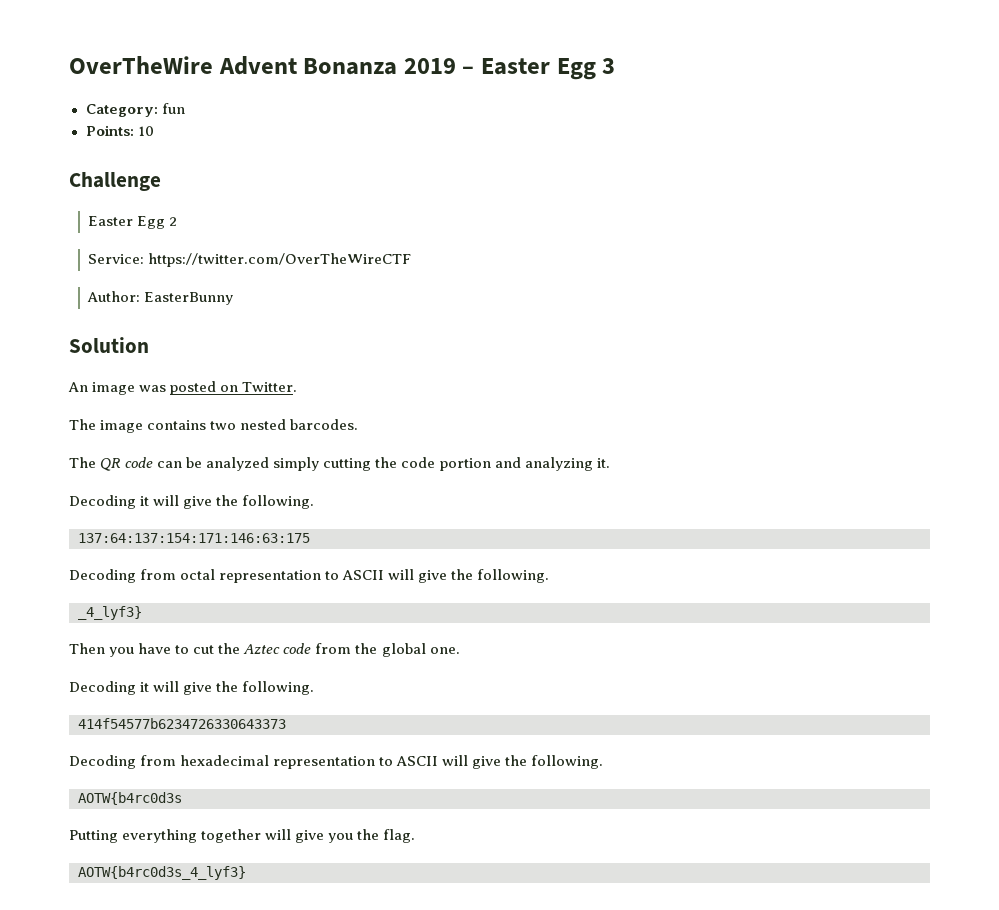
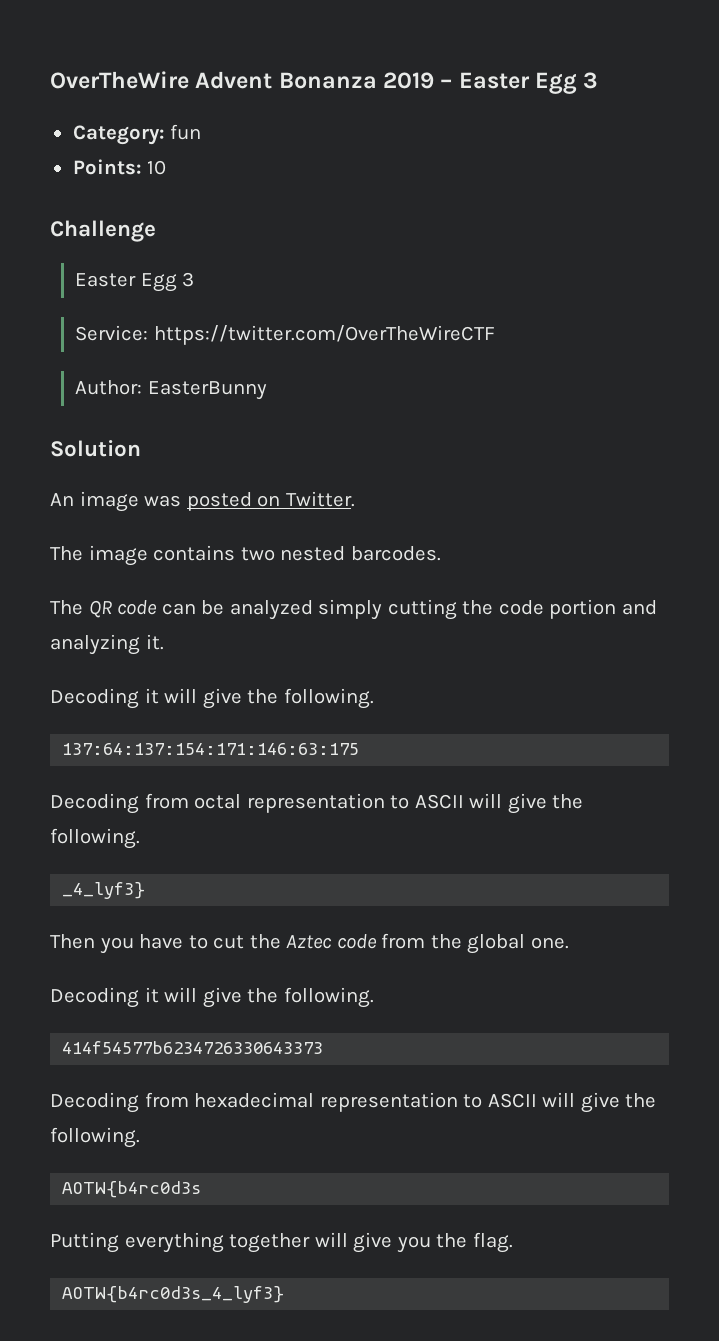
[169,217,178,226] 2 -> [182,272,195,287] 3

